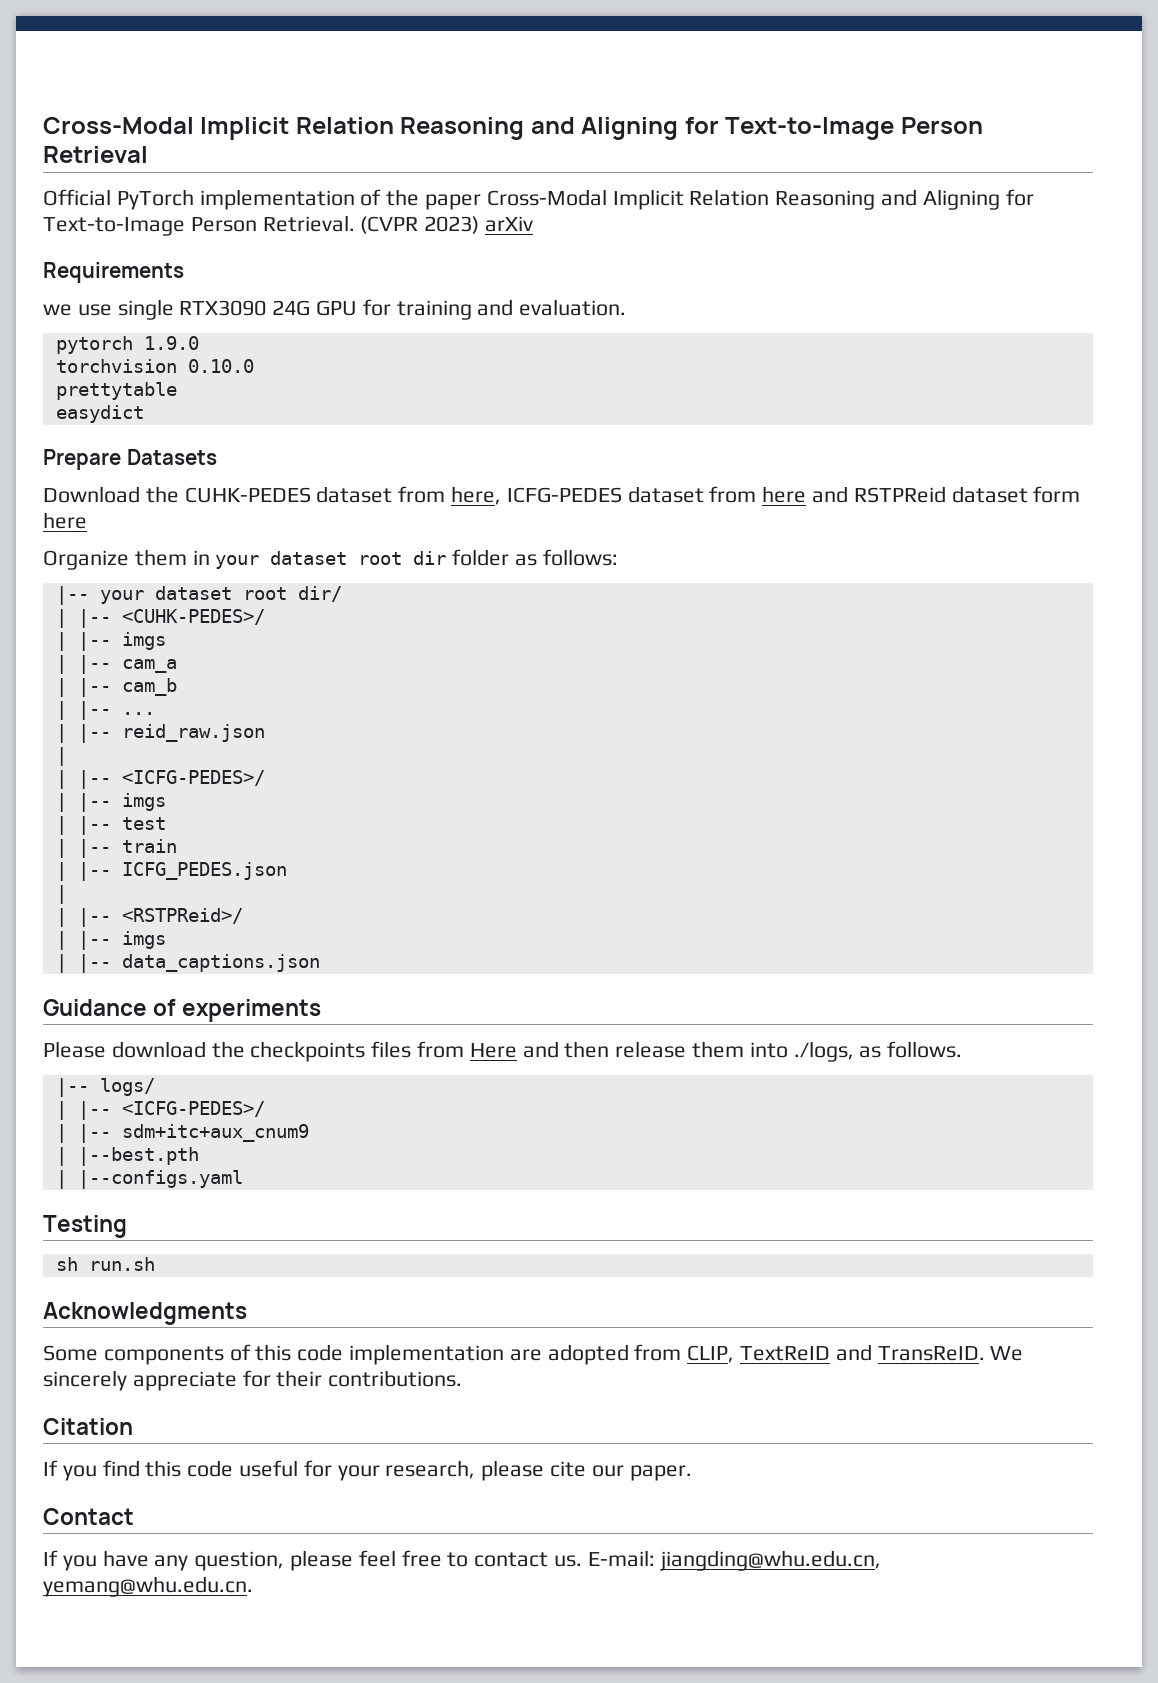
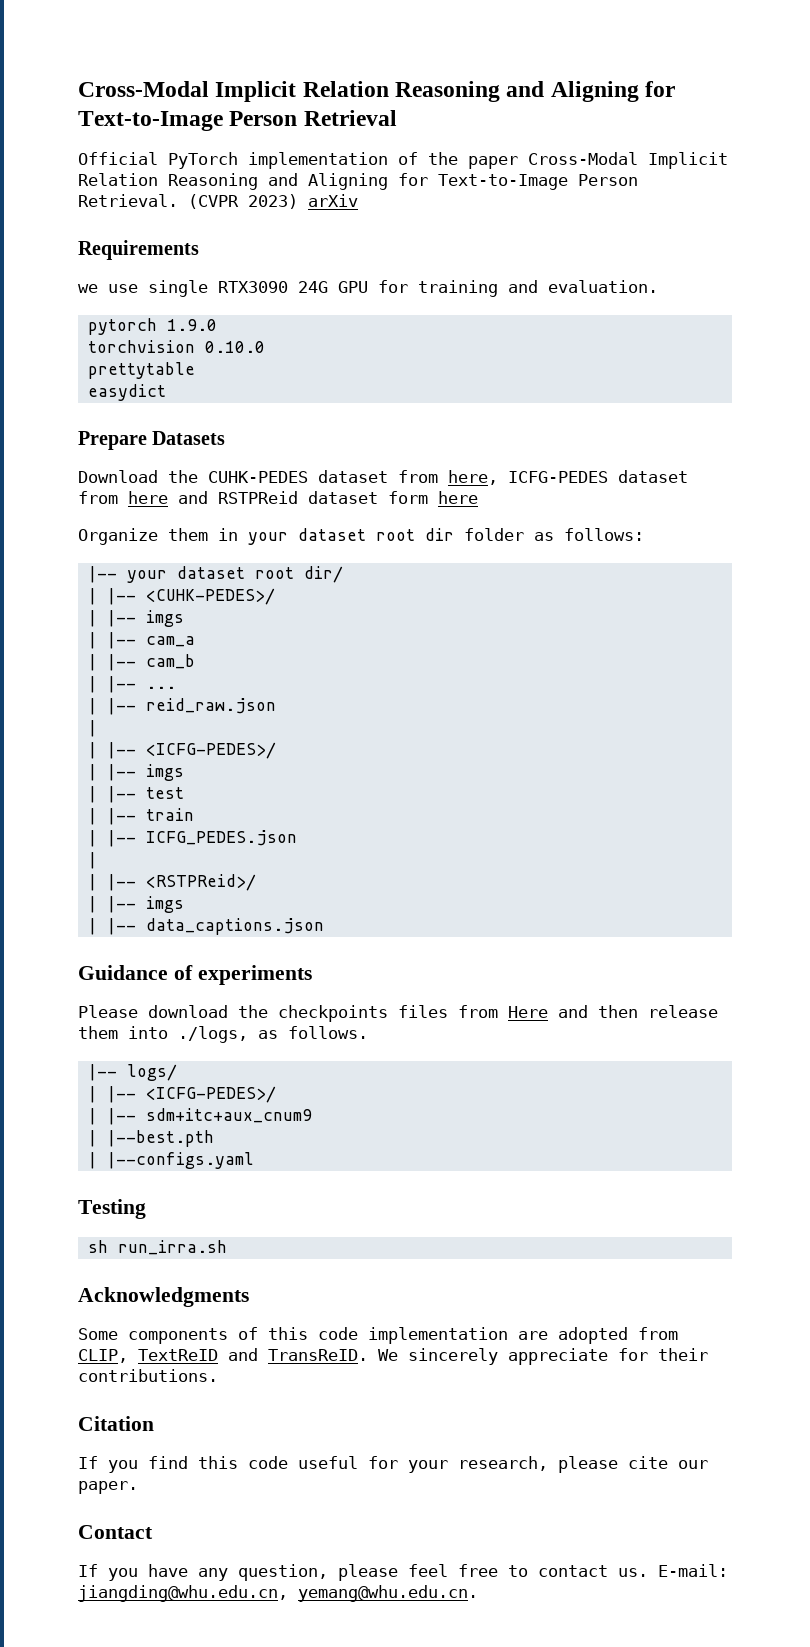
[88,1257,155,1271] run.sh -> [117,1240,227,1255] run_irra.sh

